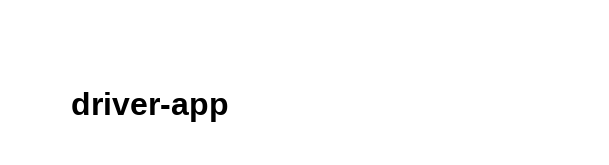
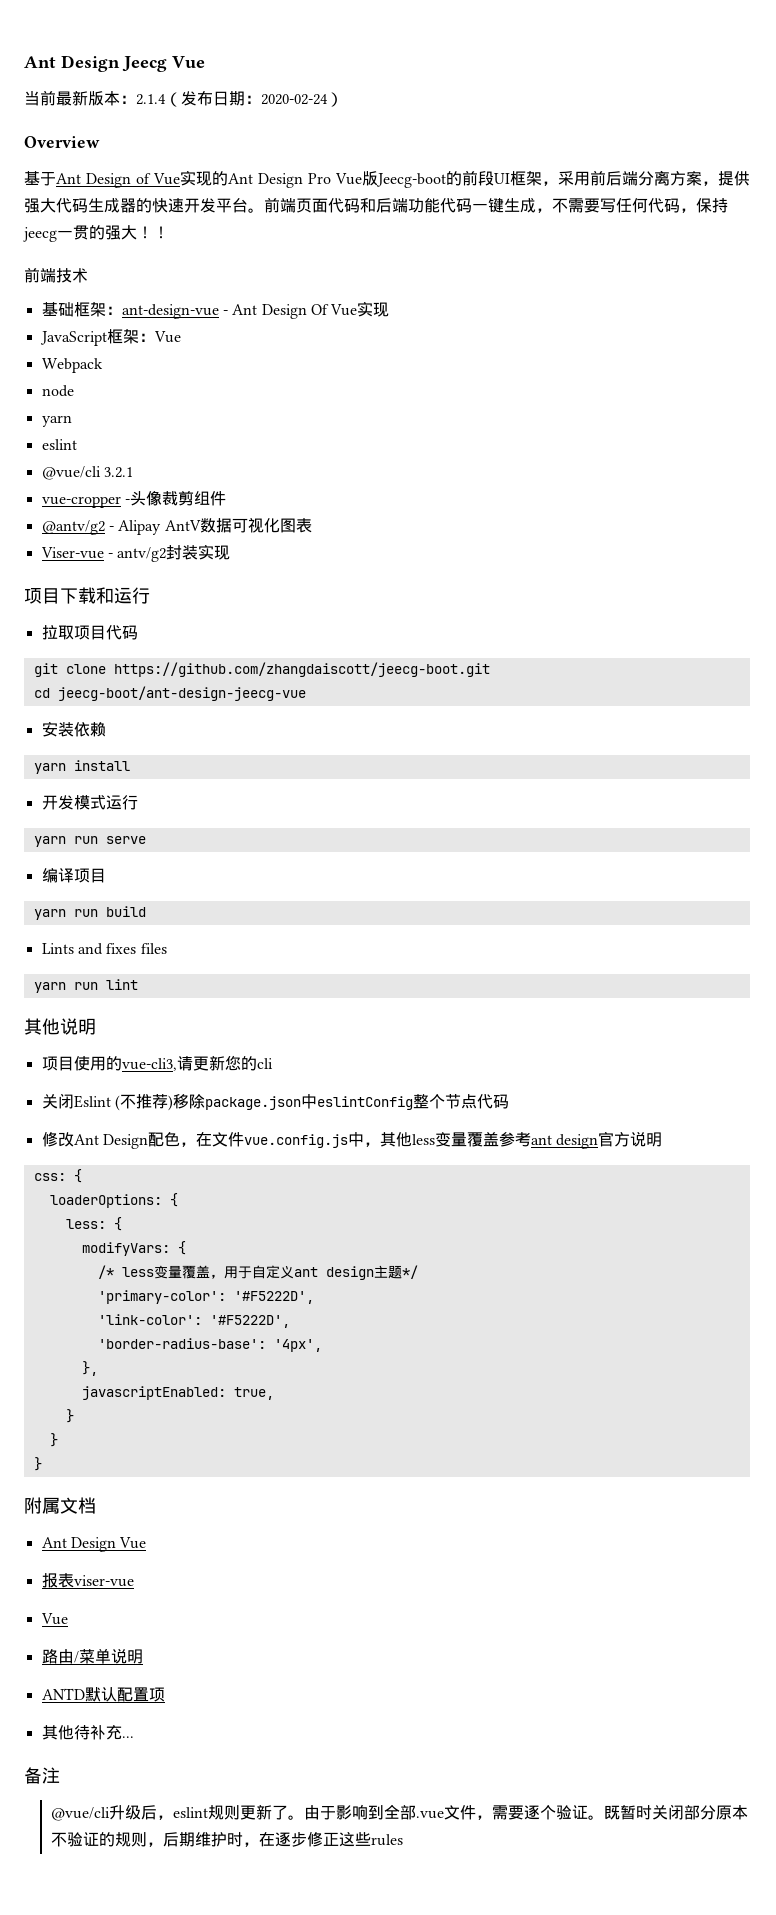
[71,92,229,122] driver-app -> [24,55,205,72] [24,90,343,107] [24,136,100,148] [24,170,750,188] [24,197,728,213] [23,225,169,242] [24,267,88,283] [41,301,390,319] [39,329,181,346] [41,358,103,373] [41,385,74,397] [41,415,72,427] [41,439,77,450] [41,466,133,480] [41,491,226,508] [41,517,312,535] [40,544,231,562] [24,587,150,604] [41,625,138,640] [33,662,490,677] [33,686,306,701] [41,721,106,737] [33,760,130,774] [41,795,138,810] [33,836,146,847] [41,868,106,883] [33,906,146,920] [41,943,167,955] [33,979,138,993] [24,1018,96,1035] [41,1055,273,1071] [41,1093,509,1111] [41,1131,663,1149] [33,1169,82,1183] [49,1193,178,1208] [65,1217,122,1231] [81,1241,186,1256] [97,1265,418,1280] [97,1290,314,1304] [97,1314,290,1328] [97,1338,322,1352] [81,1361,98,1376] [81,1386,274,1400] [65,1409,74,1423] [49,1433,58,1447] [33,1457,42,1471] [24,1497,96,1514] [41,1537,147,1552] [41,1573,134,1588] [40,1613,68,1625] [41,1648,143,1664] [41,1687,165,1702] [41,1725,134,1740] [24,1767,60,1784] [50,1804,748,1821] [50,1831,403,1847] Ant Design Jeecg Vue // 当前最新版本：2.1.4（发布日期：2020-02-24） // Overview // 基于Ant Design of Vue实现的Ant Design Pro Vue版Jeecg-boot的前段UI框架，采用前后端分离方案，提供强大代码生成器的快速开发平台。前端页面代码和后端功能代码一键生成，不需要写任何代码，保持jeecg一贯的强大！！ // 前端技术 // 基础框架：ant-design-vue - Ant Design Of Vue实现 // JavaScript框架：Vue // Webpack // node // yarn // eslint // @vue/cli 3.2.1 // vue-cropper -头像裁剪组件 // @antv/g2 - Alipay AntV数据可视化图表 // Viser-vue - antv/g2封装实现 // 项目下载和运行 // 拉取项目代码 // git clone https://github.com/zhangdaiscott/jeecg-boot.git // cd jeecg-boot/ant-design-jeecg-vue // 安装依赖 // yarn install // 开发模式运行 // yarn run serve // 编译项目 // yarn run build // Lints and fixes files // yarn run lint // 其他说明 // 项目使用的vue-cli3,请更新您的cli // 关闭Eslint (不推荐)移除package.json中eslintConfig整个节点代码 // 修改Ant Design配色，在文件vue.config.js中，其他less变量覆盖参考ant design官方说明 // css: { // loaderOptions: { // less: { // modifyVars: { // /* less变量覆盖，用于自定义ant design主题*/ // 'primary-color': '#F5222D', // 'link-color': '#F5222D', // 'border-radius-base': '4px', // }, // javascriptEnabled: true, // } // } // } // 附属文档 // Ant Design Vue // 报表viser-vue // Vue // 路由/菜单说明 // ANTD默认配置项 // 其他待补充... // 备注 // @vue/cli升级后，eslint规则更新了。由于影响到全部.vue文件，需要逐个验证。既暂时关闭部分原本不验证的规则，后期维护时，在逐步修正这些rules

